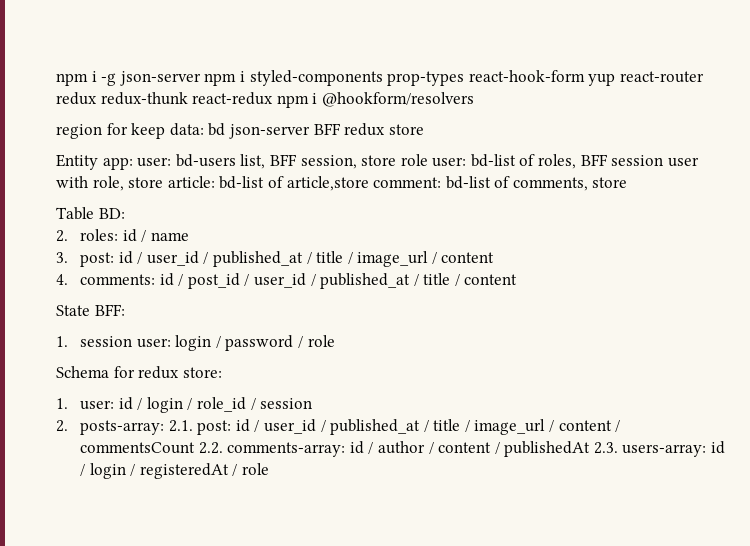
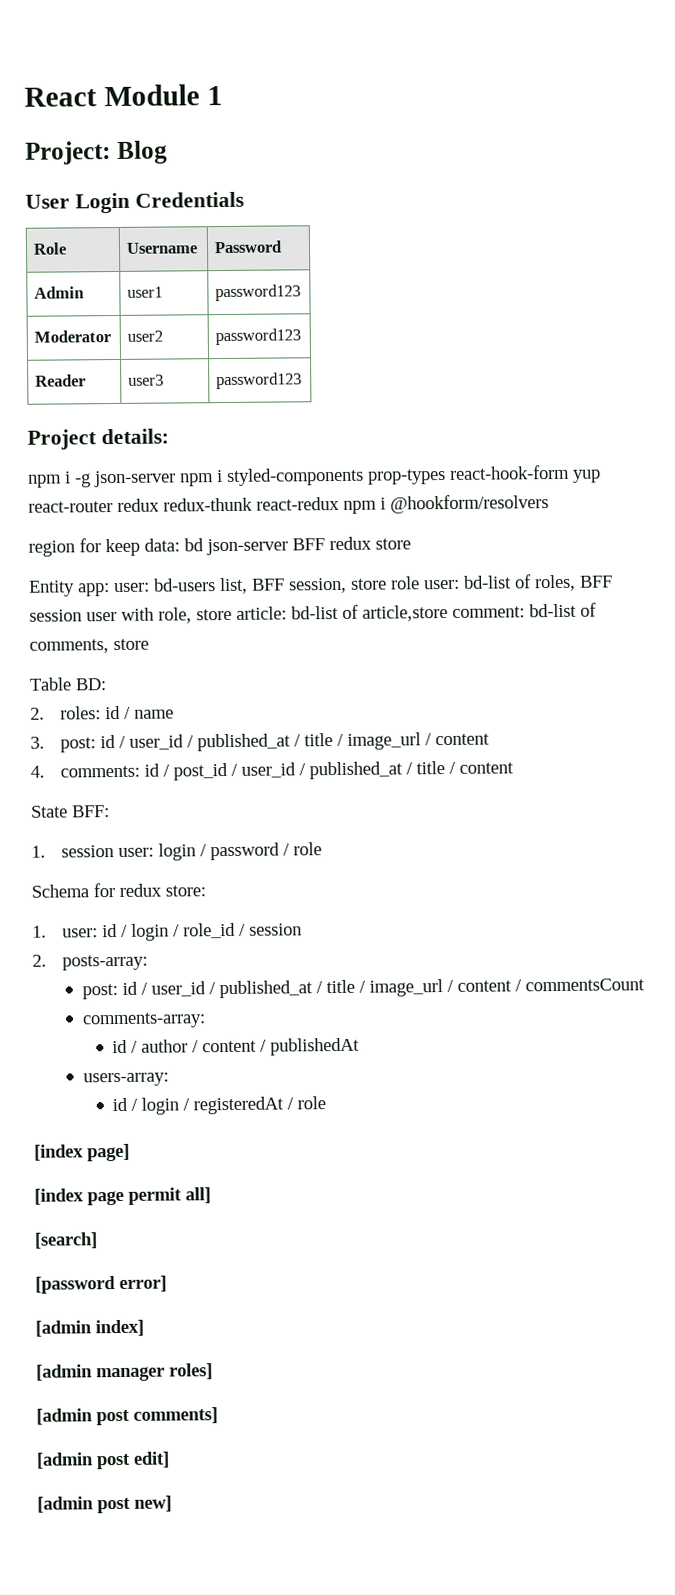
(56, 79) none -> [24,84,223,107] [25,140,168,165] [25,191,244,214] [33,242,68,255] [126,242,199,254] [214,240,283,254] [34,286,85,299] [127,286,164,298] [215,284,302,302] [34,330,112,343] [127,330,164,342] [215,328,302,346] [35,374,87,387] [128,374,165,386] [216,372,303,390] [27,428,169,450] React Module 1 // Project: Blog // User Login Credentials // Role | Username | Password // Admin | user1 | password123 // Moderator | user2 | password123 // Reader | user3 | password123 // Project details: //
[168,420,193,432] 2.1. -> (148, 962) //
[198,442,223,454] 2.2. -> (645, 985) //
(346, 449) none -> (206, 1020) //
[593,442,618,454] 2.3. -> (361, 1046) //
(707, 450) none -> (169, 1079) //
(269, 469) none -> [34,1143,130,1162] [34,1187,211,1206] [34,1232,98,1249] [35,1275,167,1294] [35,1319,144,1337] [36,1363,213,1382] [36,1407,218,1426] [36,1451,170,1470] [37,1495,172,1514] // [index page] // [index page permit all] // [search] // [password error] // [admin index] // [admin manager roles] // [admin post comments] // [admin post edit] // [admin post new]

